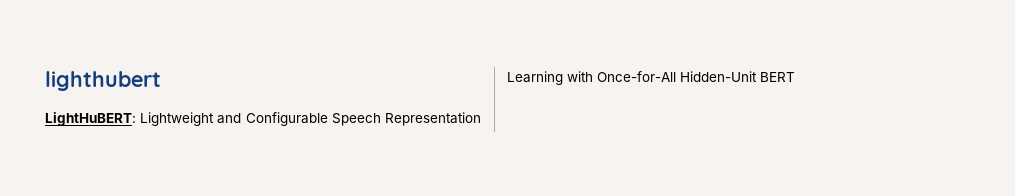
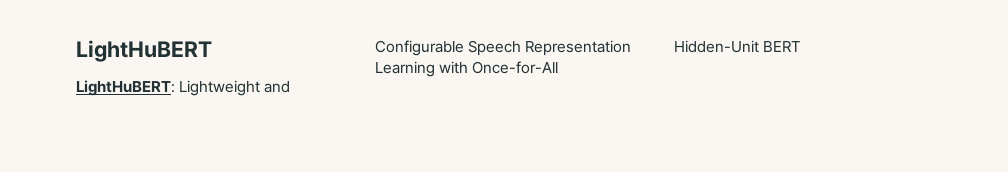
[45,71,161,91] lighthubert -> [76,40,212,62] LightHuBERT

